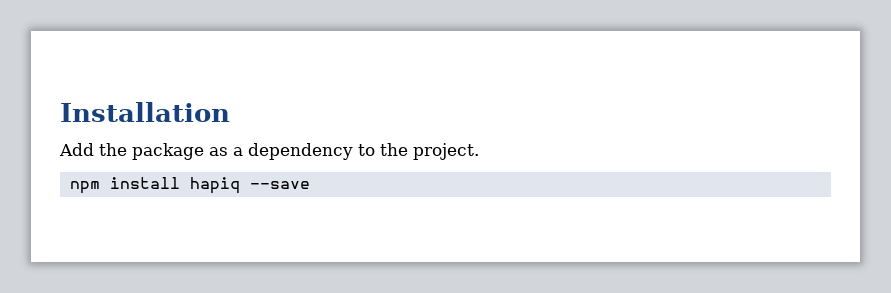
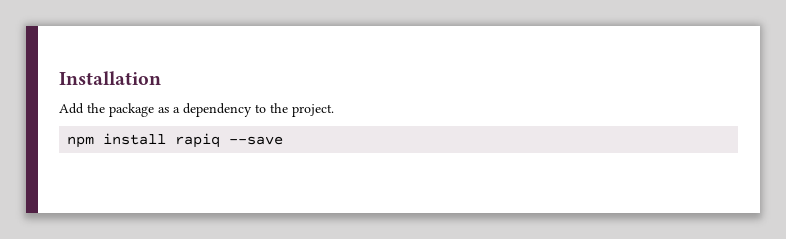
[189,177,240,194] hapiq -> [175,133,221,148] rapiq

